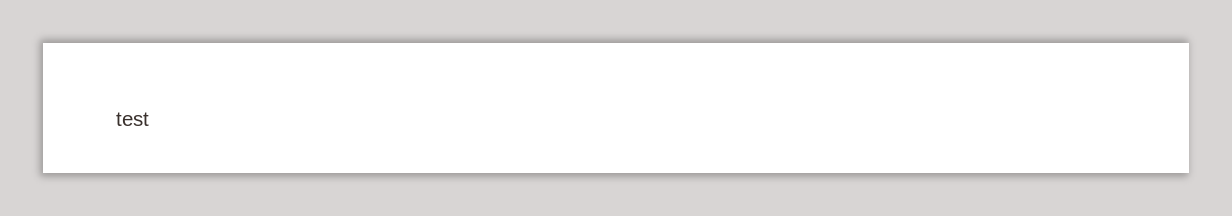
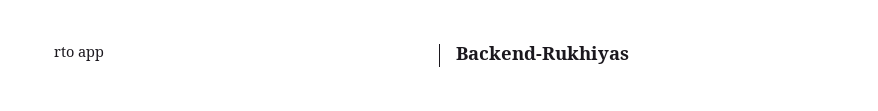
[116,112,149,126] test -> [54,47,104,61] [456,46,629,64] rto app // Backend-Rukhiyas

